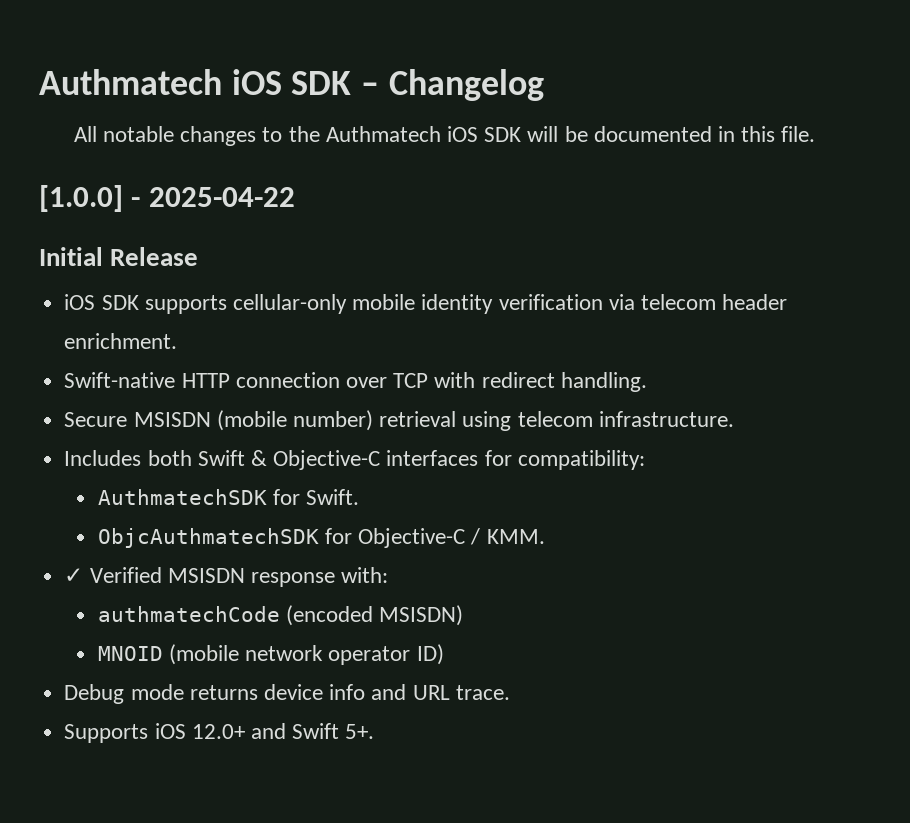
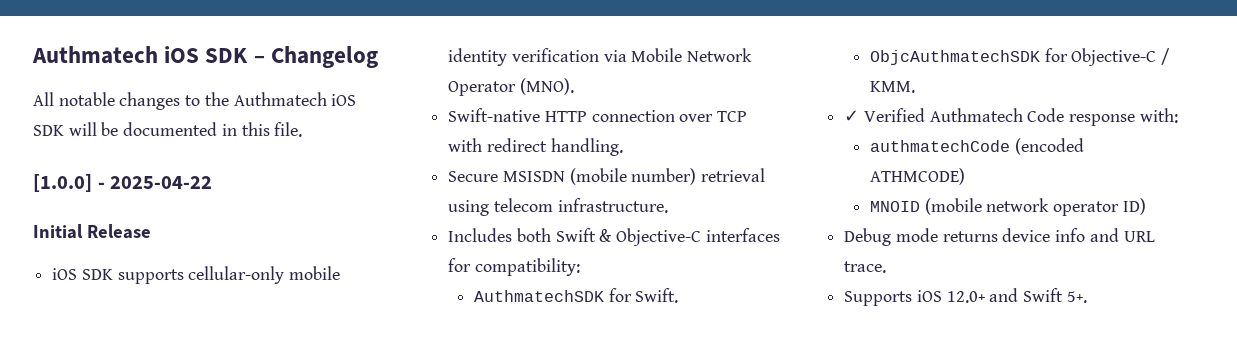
[640,294,788,310] [64,333,178,349] telecom header enrichment. -> [631,48,753,62] [448,78,574,96] Mobile Network Operator (MNO).
[167,568,245,583] MSISDN -> [929,108,1065,122] Authmatech Code
[379,605,464,626] MSISDN) -> [869,168,965,185] ATHMCODE)

